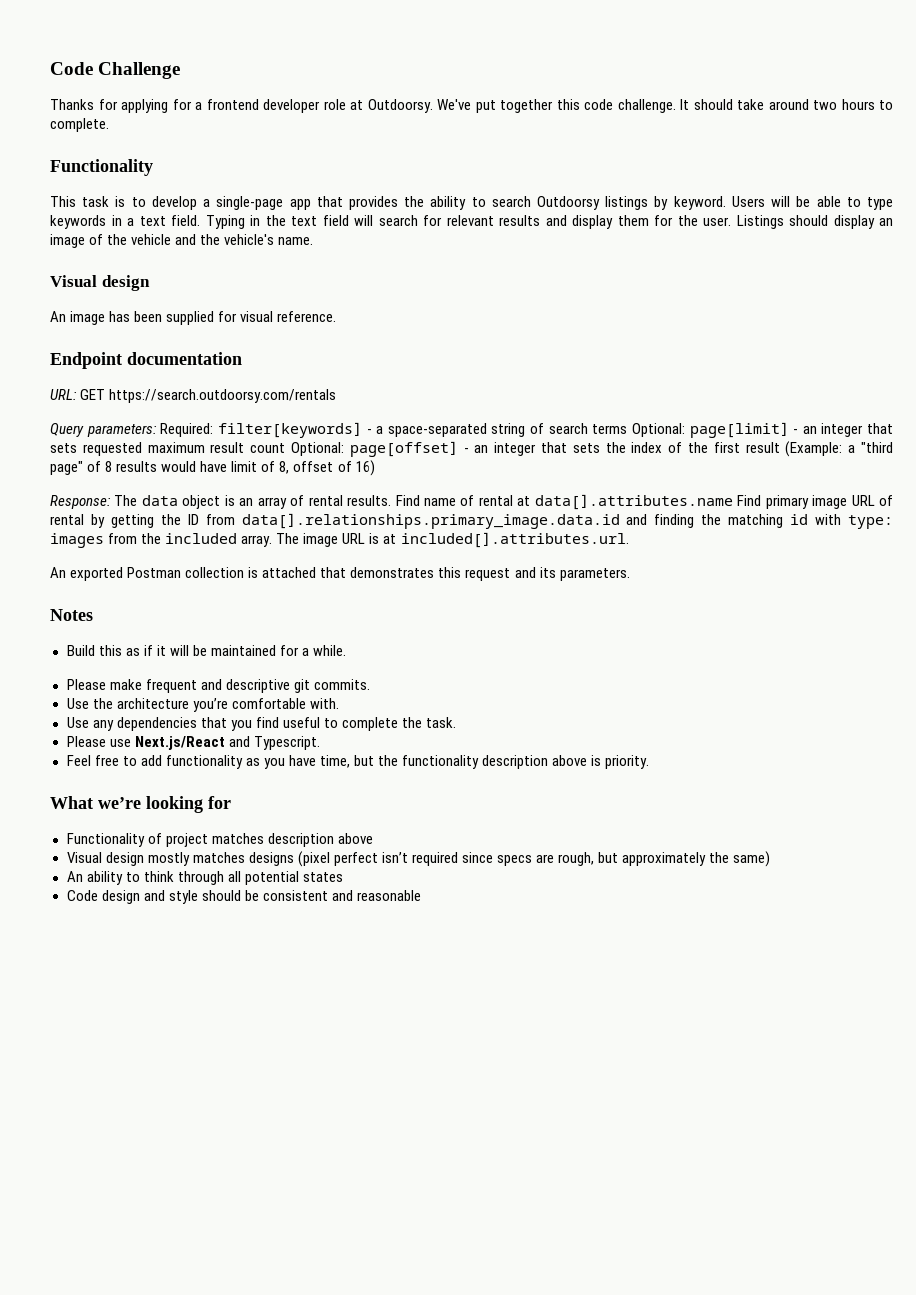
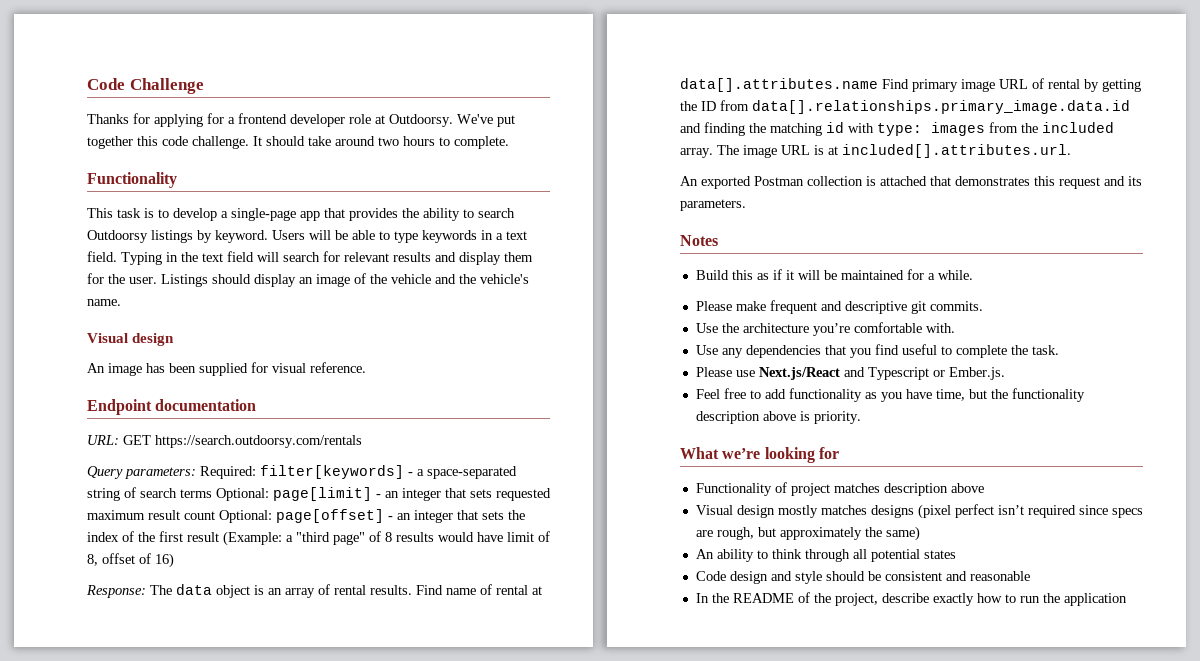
[253,736,320,750] Typescript. -> [867,367,1005,380] Typescript or Ember.js.
(421, 895) none -> [695,592,1127,606] // In the README of the project, describe exactly how to run the application

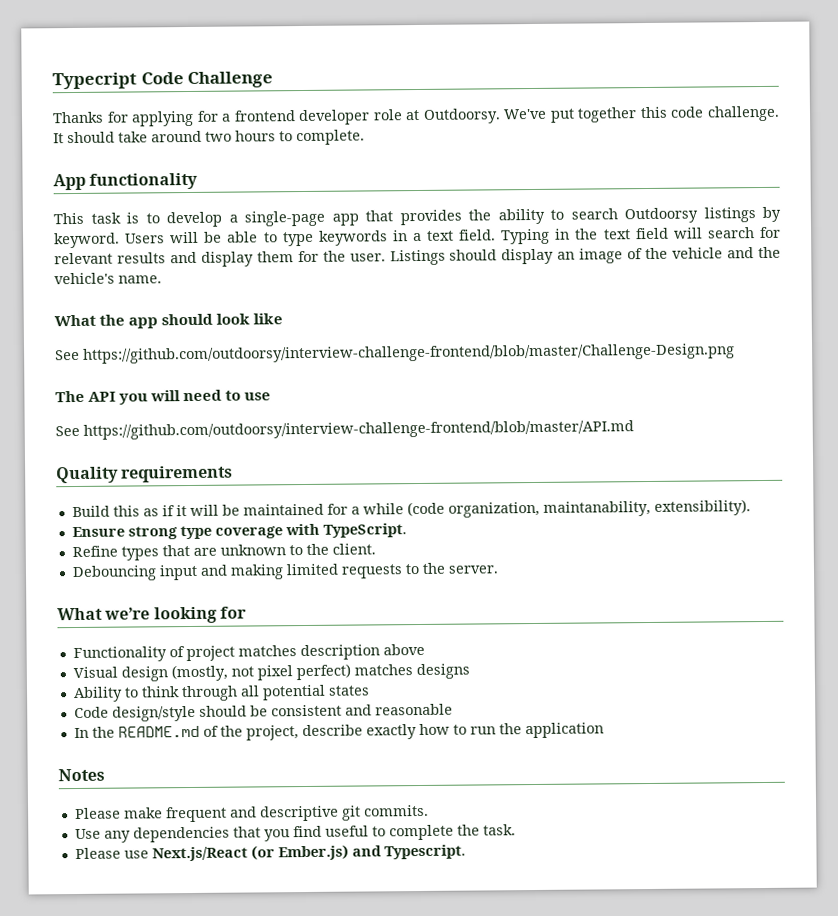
(87, 84) none -> [52,72,137,90] Typecript
[87,172,177,188] Functionality -> [53,172,199,191] App functionality
[87,333,175,346] [87,362,366,376] [87,399,257,415] [87,435,362,448] [87,465,517,479] [87,487,551,501] [87,509,525,523] [87,531,550,546] [87,553,174,568] [86,584,542,598] [680,78,1141,92] [680,100,1130,114] [680,122,1114,136] [680,144,1071,158] [680,176,1142,189] [680,199,746,211] [680,235,718,246] Visual design // An image has been supplied for visual reference. // Endpoint documentation // URL: GET https://search.outdoorsy.com/rentals // Query parameters: Required: filter[keywords] - a space-separated string of search terms Optional: page[limit] - an integer that sets requested maximum result count Optional: page[offset] - an integer that sets the index of the first result (Example: a "third page" of 8 results would have limit of 8, offset of 16) // Response: The data object is an array of rental results. Find name of rental at data[].attributes.name Find primary image URL of rental by getting the ID from data[].relationships.primary_image.data.id and finding the matching id with type: images from the included array. The image URL is at included[].attributes.url. // An exported Postman collection is attached that demonstrates this request and its parameters. // Notes -> [54,313,284,329] [55,343,735,364] [55,389,272,405] [55,420,634,440] [56,465,234,484] What the app should look like // See https://github.com/outdoorsy/interview-challenge-frontend/blob/master/Challenge-Design.png // The API you will need to use // See https://github.com/outdoorsy/interview-challenge-frontend/blob/master/API.md // Quality requirements
[937,270,973,280] while. -> [362,499,751,518] [71,523,407,540] [71,543,376,561] [71,562,499,582] [57,606,247,624] [72,643,425,663] [72,663,470,682] [72,684,370,703] [73,703,453,722] [73,722,604,741] [58,768,105,782] while (code organization, maintanability, extensibility). // Ensure strong type coverage with TypeScript. // Refine types that are unknown to the client. // Debouncing input and making limited requests to the server. // What we’re looking for // Functionality of project matches description above // Visual design (mostly, not pixel perfect) matches designs // Ability to think through all potential states // Code design/style should be consistent and reasonable // In the README.md of the project, describe exactly how to run the application // Notes
[695,322,955,336] // Use the architecture you’re comfortable with. -> (429, 810) none
[843,367,1005,380] [695,388,1085,402] [695,411,861,424] [680,447,839,463] [695,482,984,496] [695,504,1143,519] [695,526,920,541] [695,549,956,562] [695,571,1030,584] [695,592,1127,606] and Typescript or Ember.js. // Feel free to add functionality as you have time, but the functionality description above is priority. // What we’re looking for // Functionality of project matches description above // Visual design mostly matches designs (pixel perfect isn’t required since specs are rough, but approximately the same) // An ability to think through all potential states // Code design and style should be consistent and reasonable // In the README of the project, describe exactly how to run the application -> [250,844,466,861] (or Ember.js) and Typescript.

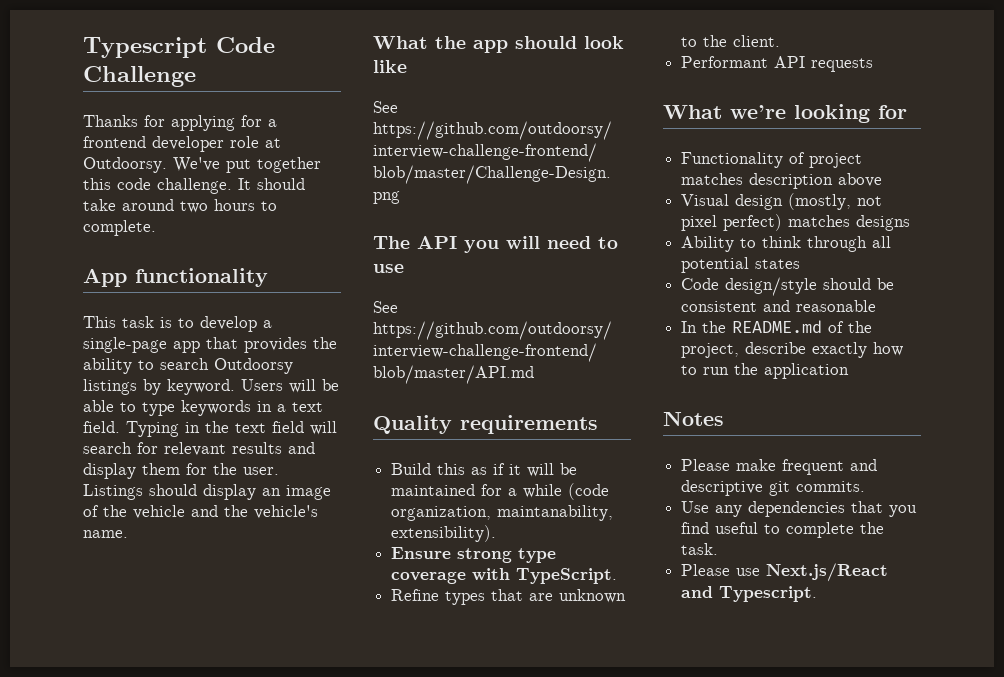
[52,72,137,90] Typecript -> [83,37,207,58] Typescript
[71,562,499,582] Debouncing input and making limited requests to the server. -> [681,56,874,72] Performant API requests
[250,844,349,861] (or Ember.js) -> (889, 572) none

